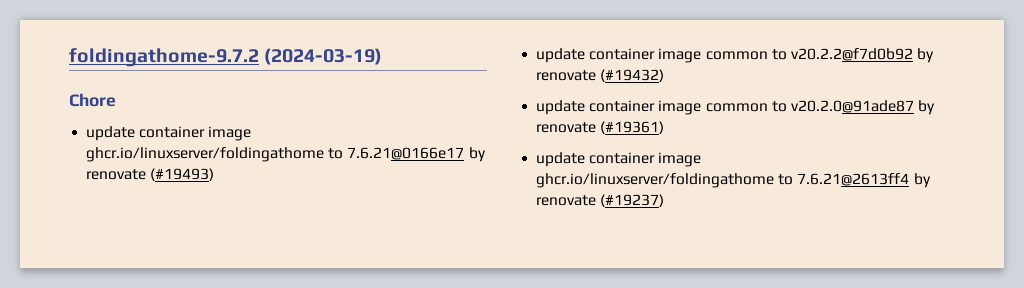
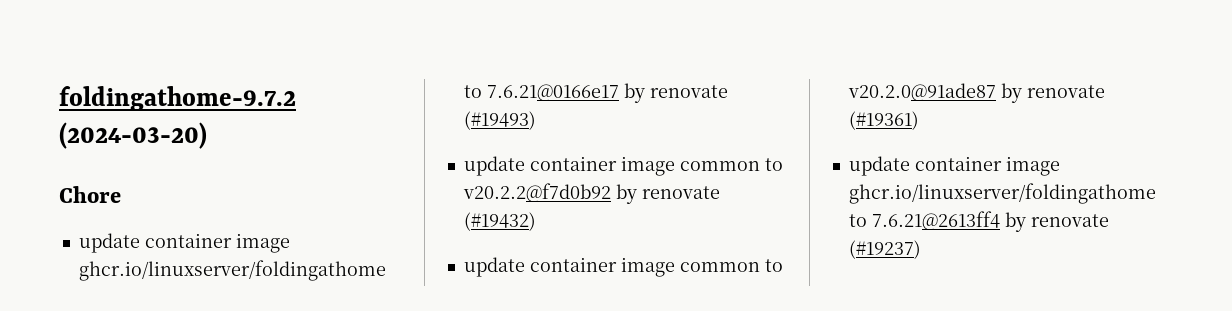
[264,48,383,65] (2024-03-19) -> [59,122,207,149] (2024-03-20)

